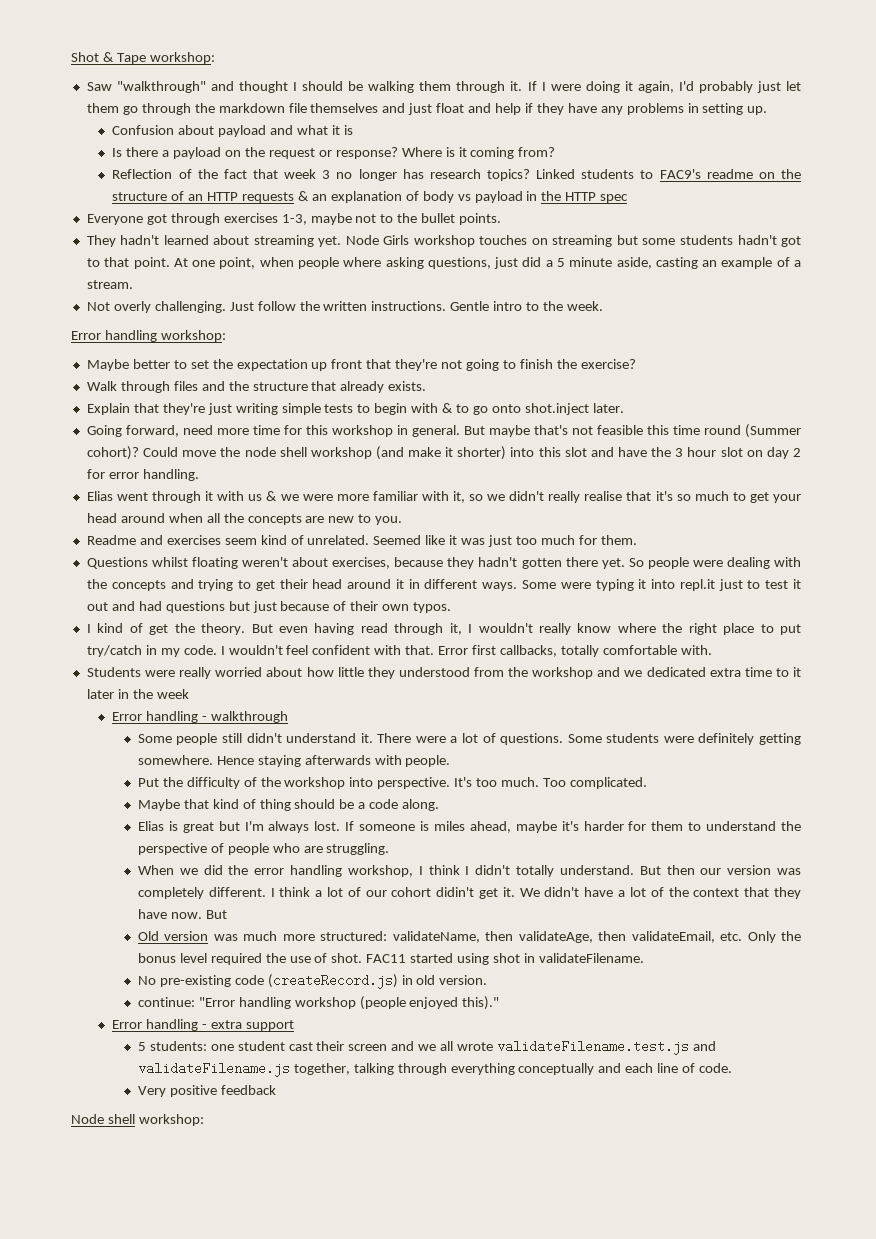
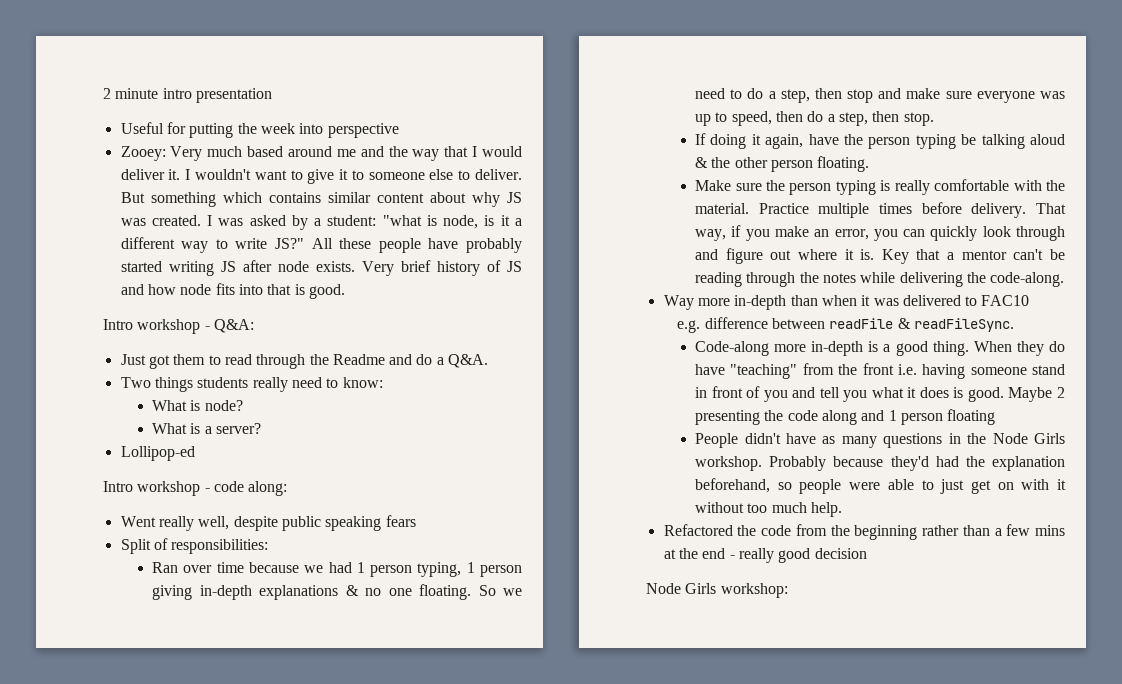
[71,52,215,64] [86,81,802,93] [86,103,768,115] [112,125,294,137] Shot & Tape workshop: // Saw "walkthrough" and thought I should be walking them through it. If I were doing it again, I'd probably just let them go through the markdown file themselves and just float and help if they have any problems in setting up. // Confusion about payload and -> [103,88,272,103] [120,122,399,138] [120,146,522,161] [120,169,522,184] [120,192,522,207] [120,215,522,230] [120,237,522,253] [120,260,522,276] [120,283,345,299] [103,319,254,334] [120,354,489,369] [120,377,383,392] [152,400,243,411] [152,423,262,434] [120,446,195,461] [103,481,288,496] [120,515,416,531] [120,538,269,554] [152,562,522,577] [152,584,522,600] [695,88,1065,103] [695,111,934,126] [695,133,1065,149] [695,156,870,172] [695,179,1065,195] [695,202,1066,218] [695,225,1065,241] [695,248,1065,264] [695,272,1065,287] [663,295,1030,310] [677,317,1015,333] [695,341,1065,356] [695,363,1065,379] [695,386,868,402] 2 minute intro presentation // Useful for putting the week into perspective // Zooey: Very much based around me and the way that I would deliver it. I wouldn't want to give it to someone else to deliver. But something which contains similar content about why JS was created. I was asked by a student: "what is node, is it a different way to write JS?" All these people have probably started writing JS after node exists. Very brief history of JS and how node fits into that is good. // Intro workshop - Q&A: // Just got them to read through the Readme and do a Q&A. // Two things students really need to know: // What is node? // What is a server? // Lollipop-ed // Intro workshop - code along: // Went really well, despite public speaking fears // Split of responsibilities: // Ran over time because we had 1 person typing, 1 person giving in-depth explanations & no one floating. So we need to do a step, then stop and make sure everyone was up to speed, then do a step, then stop. // If doing it again, have the person typing be talking aloud & the other person floating. // Make sure the person typing is really comfortable with the material. Practice multiple times before delivery. That way, if you make an error, you can quickly look through and figure out where it is. Key that a mentor can't be reading through the notes while delivering the code-along. // Way more in-depth than when it was delivered to FAC10 // e.g. difference between readFile & readFileSync. // Code-along more in-depth is a good thing. When they do have "teaching" from the front i.e. having someone stand in front of you and tell you
[343,125,353,135] [112,147,556,159] [112,169,802,181] [112,191,629,203] [86,213,502,225] [86,235,801,247] [86,257,802,269] [86,280,133,289] [86,301,603,313] [71,330,226,342] [86,359,636,371] [86,381,427,393] [86,403,624,415] [86,424,801,438] [86,446,801,460] [86,469,199,481] [86,491,802,503] [86,513,403,525] [86,535,637,547] [86,557,801,569] [86,579,801,591] [86,601,452,613] [86,623,801,635] [86,645,712,657] [86,667,802,679] [86,689,189,699] [112,711,289,723] [137,733,802,745] [137,755,451,767] [137,777,647,789] [137,799,440,811] [137,821,802,833] [137,843,390,855] [137,865,801,877] [137,887,802,899] [137,909,227,919] [137,931,801,943] [137,953,644,965] [137,974,488,989] [137,996,500,1010] [112,1019,295,1031] [137,1040,716,1055] [137,1062,733,1077] [137,1085,276,1097] [71,1114,135,1124] is // Is there a payload on the request or response? Where is it coming from? // Reflection of the fact that week 3 no longer has research topics? Linked students to FAC9's readme on the structure of an HTTP requests & an explanation of body vs payload in the HTTP spec // Everyone got through exercises 1-3, maybe not to the bullet points. // They hadn't learned about streaming yet. Node Girls workshop touches on streaming but some students hadn't got to that point. At one point, when people where asking questions, just did a 5 minute aside, casting an example of a stream. // Not overly challenging. Just follow the written instructions. Gentle intro to the week. // Error handling workshop: // Maybe better to set the expectation up front that they're not going to finish the exercise? // Walk through files and the structure that already exists. // Explain that they're just writing simple tests to begin with & to go onto shot.inject later. // Going forward, need more time for this workshop in general. But maybe that's not feasible this time round (Summer cohort)? Could move the node shell workshop (and make it shorter) into this slot and have the 3 hour slot on day 2 for error handling. // Elias went through it with us & we were more familiar with it, so we didn't really realise that it's so much to get your head around when all the concepts are new to you. // Readme and exercises seem kind of unrelated. Seemed like it was just too much for them. // Questions whilst floating weren't about exercises, because they hadn't gotten there yet. So people were dealing with the concepts and trying to get their head around it in different ways. Some were typing it into repl.it just to test it out and had questions but just because of their own typos. // I kind of get the theory. But even having read through it, I wouldn't really know where the right place to put try/catch in my code. I wouldn't feel confident with that. Error first callbacks, totally comfortable with. // Students were really worried about how little they understood from the workshop and we dedicated extra time to it later in the week // Error handling - walkthrough // Some people still didn't understand it. There were a lot of questions. Some students were definitely getting somewhere. Hence staying afterwards with people. // Put the difficulty of the workshop into perspective. It's too much. Too complicated. // Maybe that kind of thing should be a code along. // Elias is great but I'm always lost. If someone is miles ahead, maybe it's harder for them to understand the perspective of people who are struggling. // When we did the error handling workshop, I think I didn't totally understand. But then our version was completely different. I think a lot of our cohort didin't get it. We didn't have a lot of the context that they have now. But // Old version was much more structured: validateName, then validateAge, then validateEmail, etc. Only the bonus level required the use of shot. FAC11 started using shot in validateFilename. // No pre-existing code (createRecord.js) in old version. // continue: "Error handling workshop (people enjoyed this)." // Error handling - extra support // 5 students: one student cast their screen and we all wrote validateFilename.test.js and validateFilename.js together, talking through everything conceptually and each line of code. // Very positive feedback // Node shell -> [919,387,1065,402] [695,409,996,425] [695,433,1065,448] [695,456,1065,471] [695,478,1066,494] [695,502,843,517] [663,524,1065,540] [663,548,867,563] [646,583,717,594] does is good. Maybe 2 presenting the code along and 1 person floating // People didn't have as many questions in the Node Girls workshop. Probably because they'd had the explanation beforehand, so people were able to just get on with it without too much help. // Refactored the code from the beginning rather than a few mins at the end - really good decision // Node Girls

